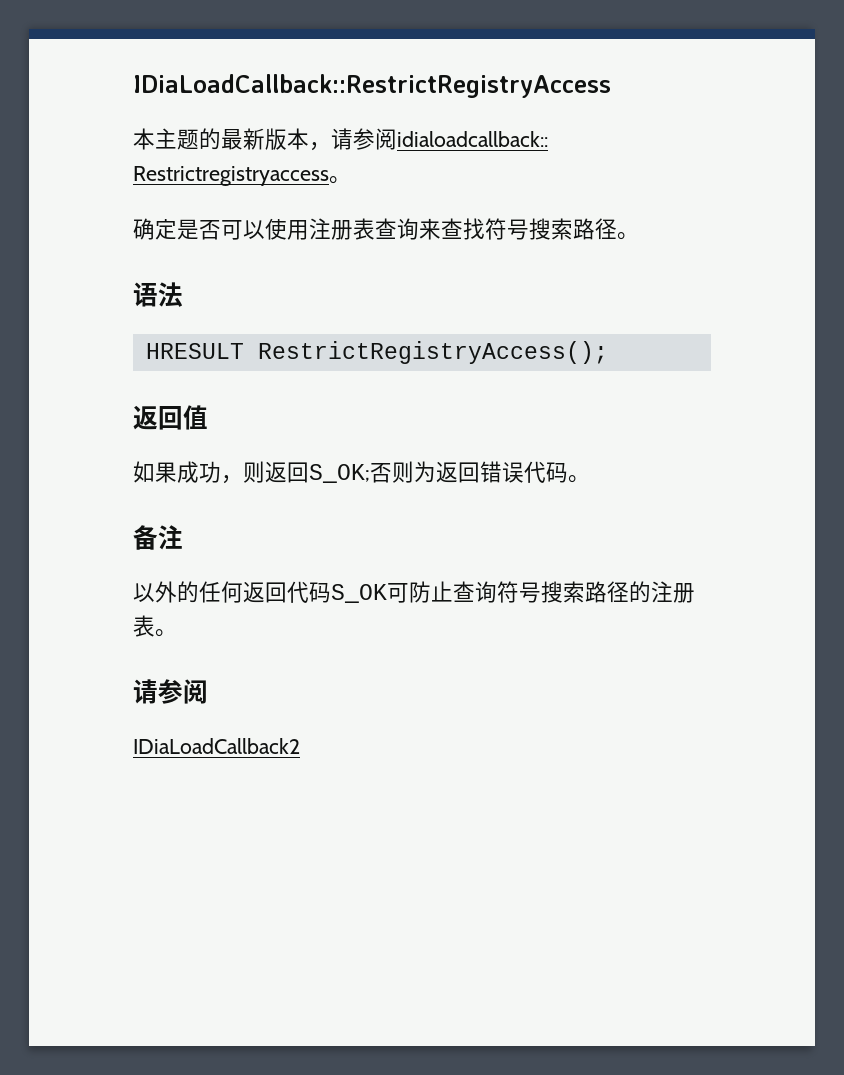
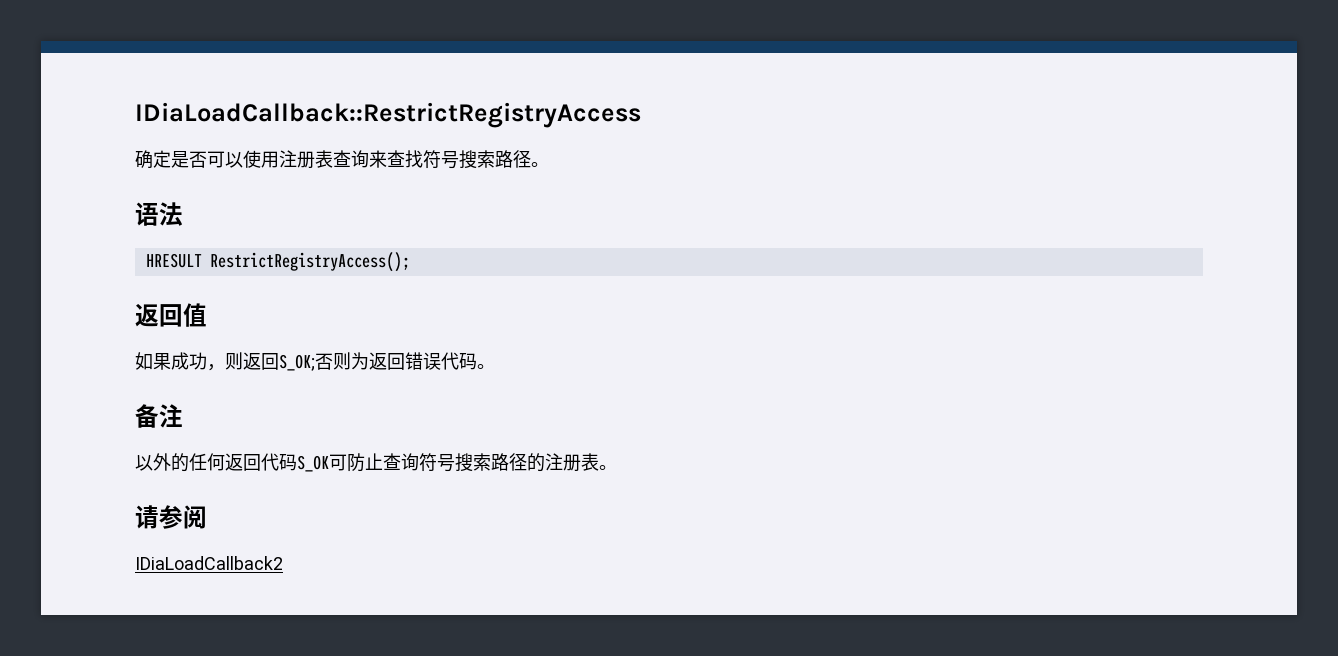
[133,128,548,151] [133,166,351,186] // 本主题的最新版本，请参阅idialoadcallback:: Restrictregistryaccess。 -> (641, 115) none

